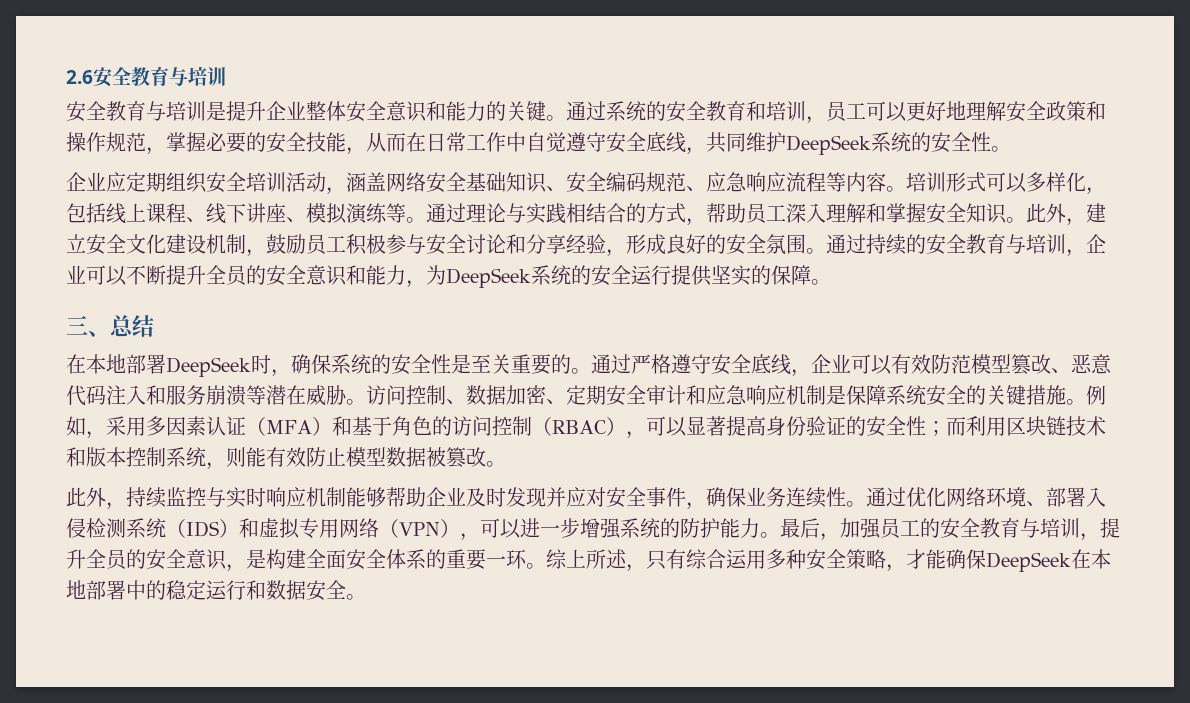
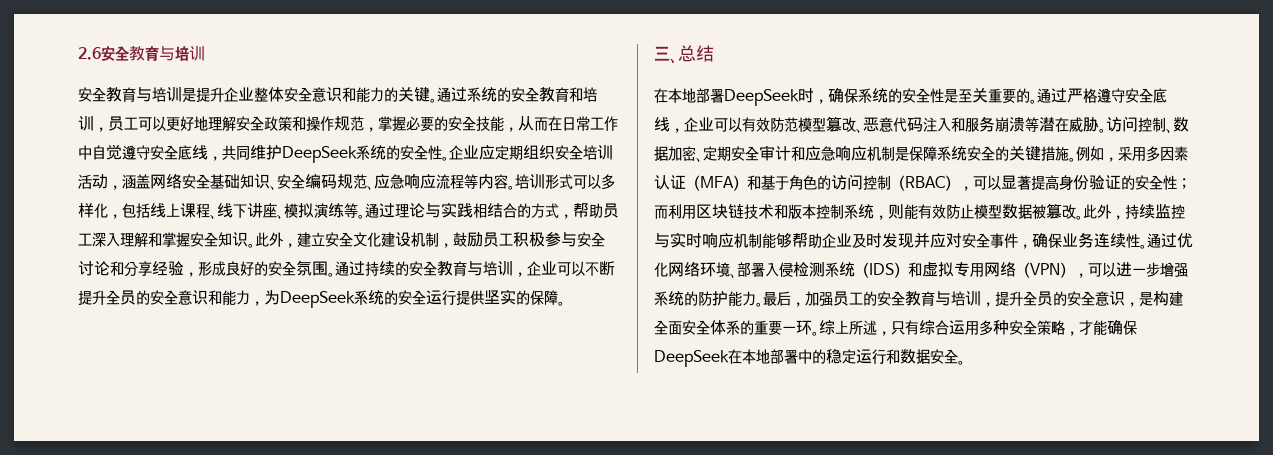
(1011, 149) // -> (449, 158) none
(506, 464) // -> (1083, 217) none

